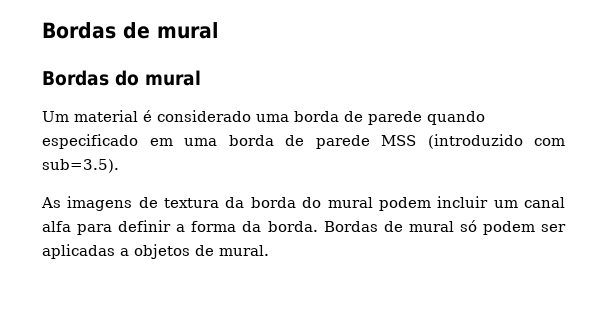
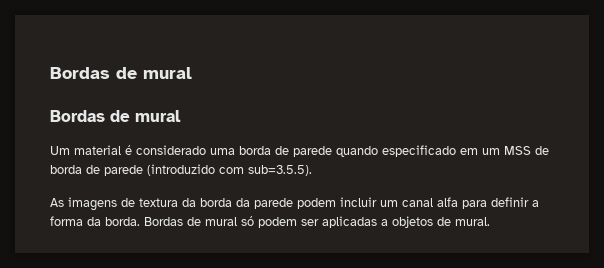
[115,70,139,86] do -> [110,110,130,122] de
[184,135,416,149] uma borda de parede MSS -> [482,146,549,155] [50,165,143,176] um MSS de borda de parede
[42,159,119,173] sub=3.5). -> [248,165,312,176] sub=3.5.5).
[302,197,373,208] do mural -> [236,198,293,209] da parede

